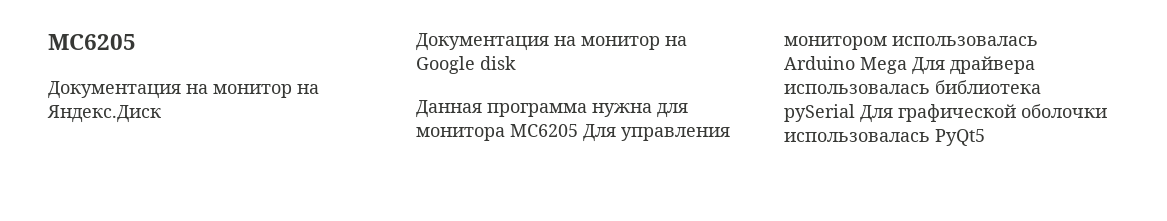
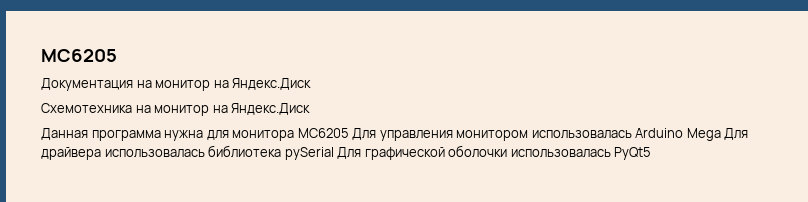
[416,33,687,51] [416,56,516,74] Документация на монитор на Google disk -> [41,103,311,116] Cхемотехника на монитор на Яндекс.Диск

